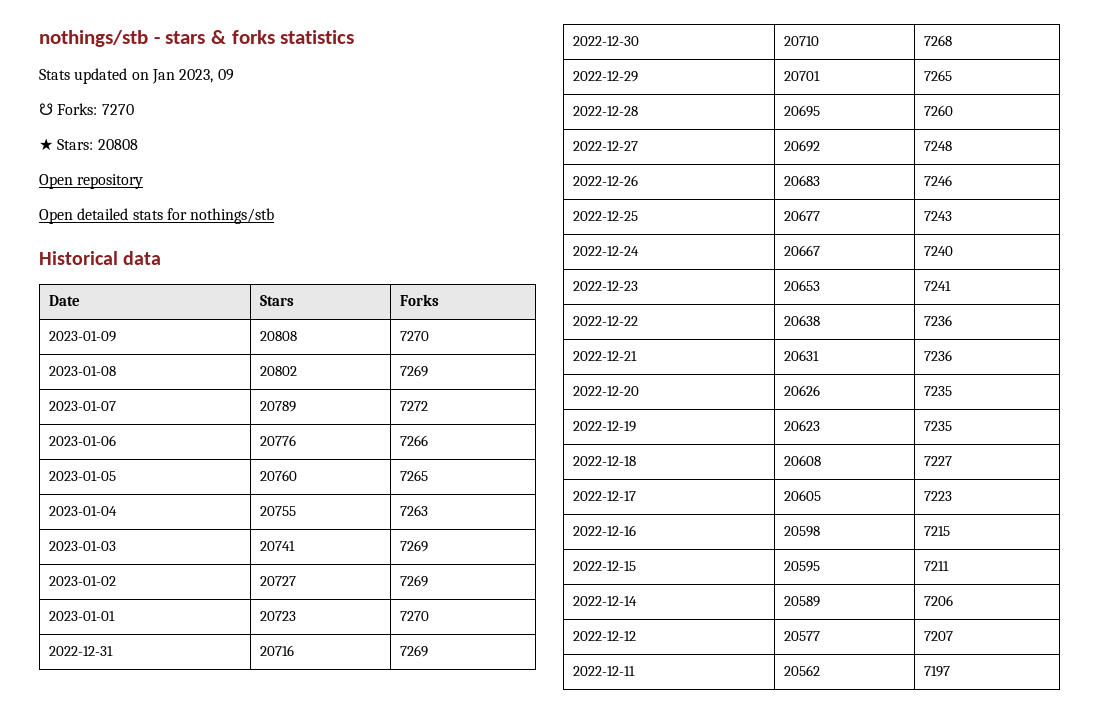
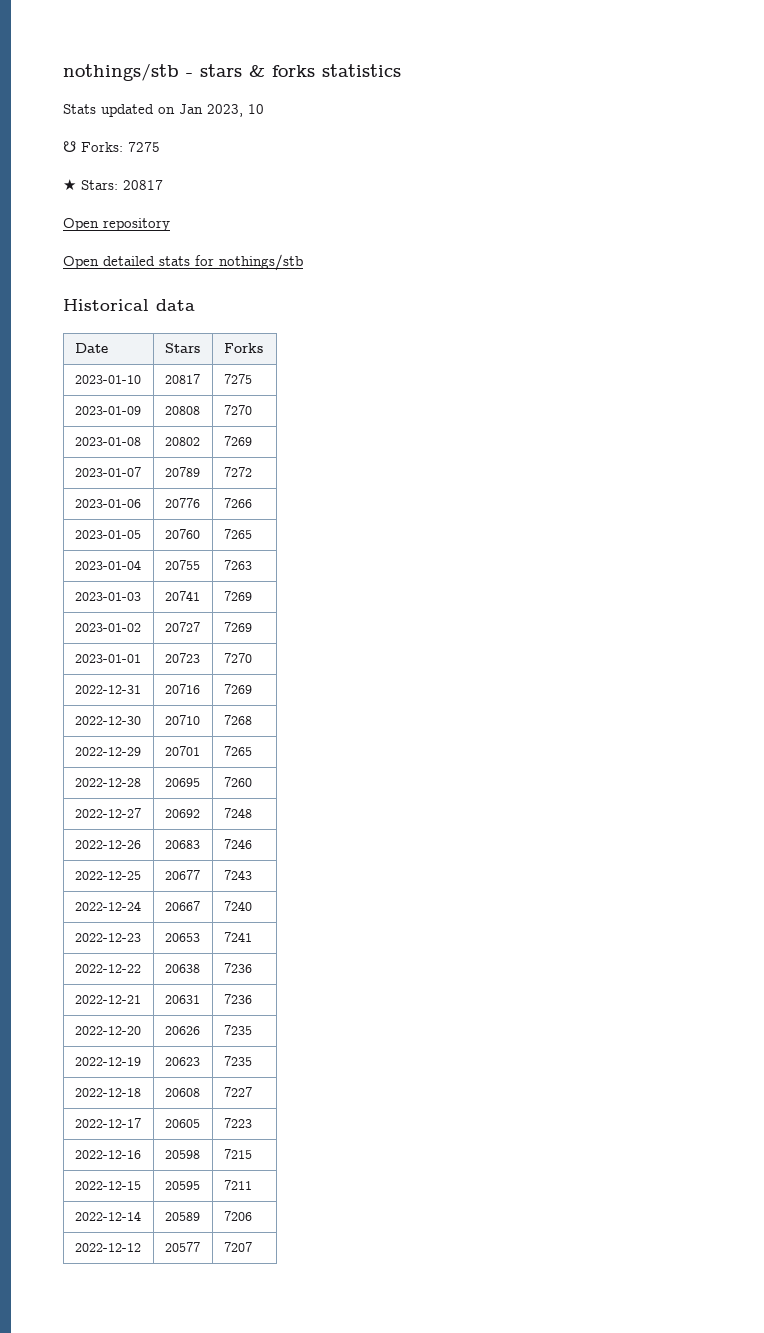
[217,69,234,81] 09 -> [248,104,264,114] 10
[101,104,134,115] 7270 -> [128,142,160,152] 7275
[97,139,138,150] 20808 -> [123,180,163,190] 20817
(440, 300) none -> [74,375,141,384] [164,374,200,384] [223,374,252,384] // 2023-01-10 | 20817 | 7275
[573,666,636,676] [784,665,821,676] [924,666,951,677] // 2022-12-11 | 20562 | 7197 -> (252, 1247) none

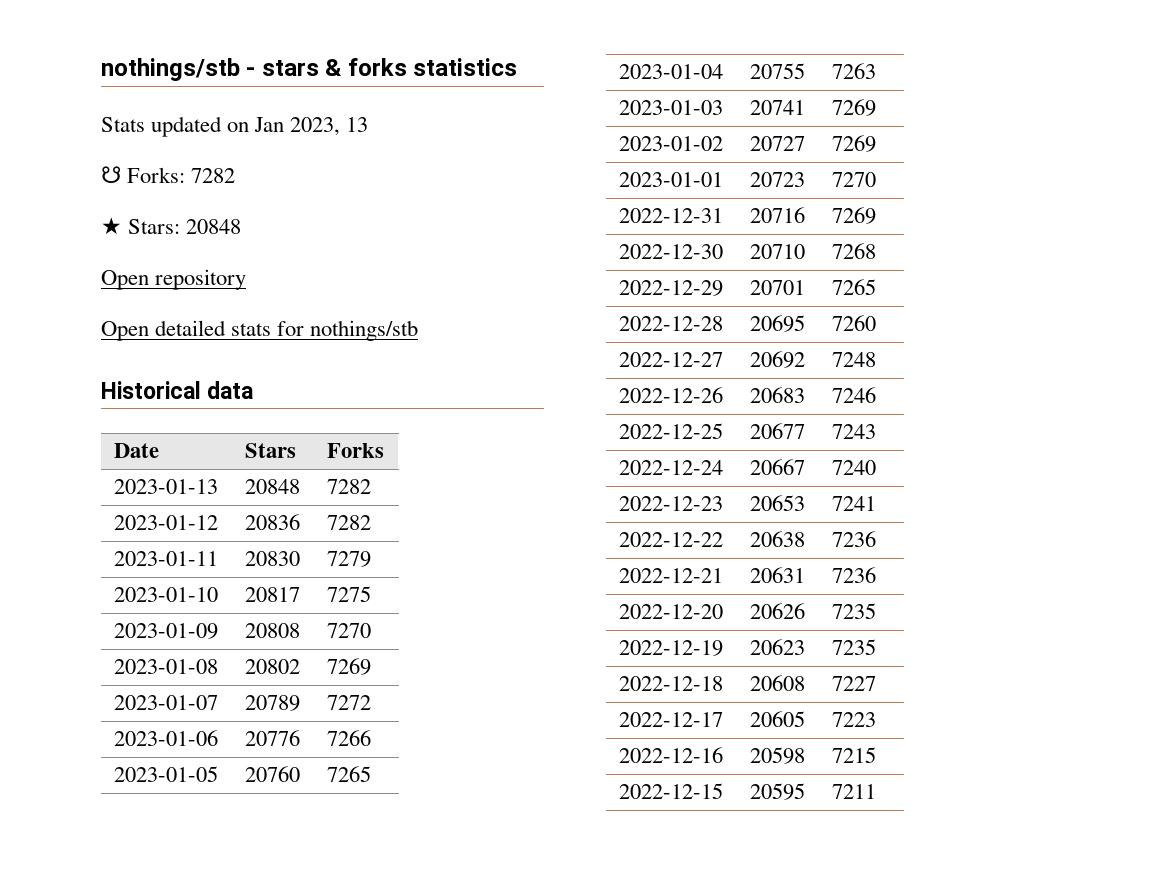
[248,104,264,114] 10 -> [346,117,369,132] 13
[128,142,160,152] 7275 -> [191,168,236,183] 7282
[123,180,163,190] 20817 -> [186,219,242,234] 20848
(263, 348) none -> [114,479,219,494] [245,479,301,494] [327,479,372,494] [114,515,219,530] [245,514,301,530] [327,515,372,530] [114,551,219,566] [245,551,301,566] [327,551,372,567] // 2023-01-13 | 20848 | 7282 // 2023-01-12 | 20836 | 7282 // 2023-01-11 | 20830 | 7279
[74,1211,141,1221] [164,1212,200,1221] [223,1211,252,1221] [74,1243,141,1252] [164,1242,200,1252] [223,1242,252,1252] // 2022-12-14 | 20589 | 7206 // 2022-12-12 | 20577 | 7207 -> (877, 791) none

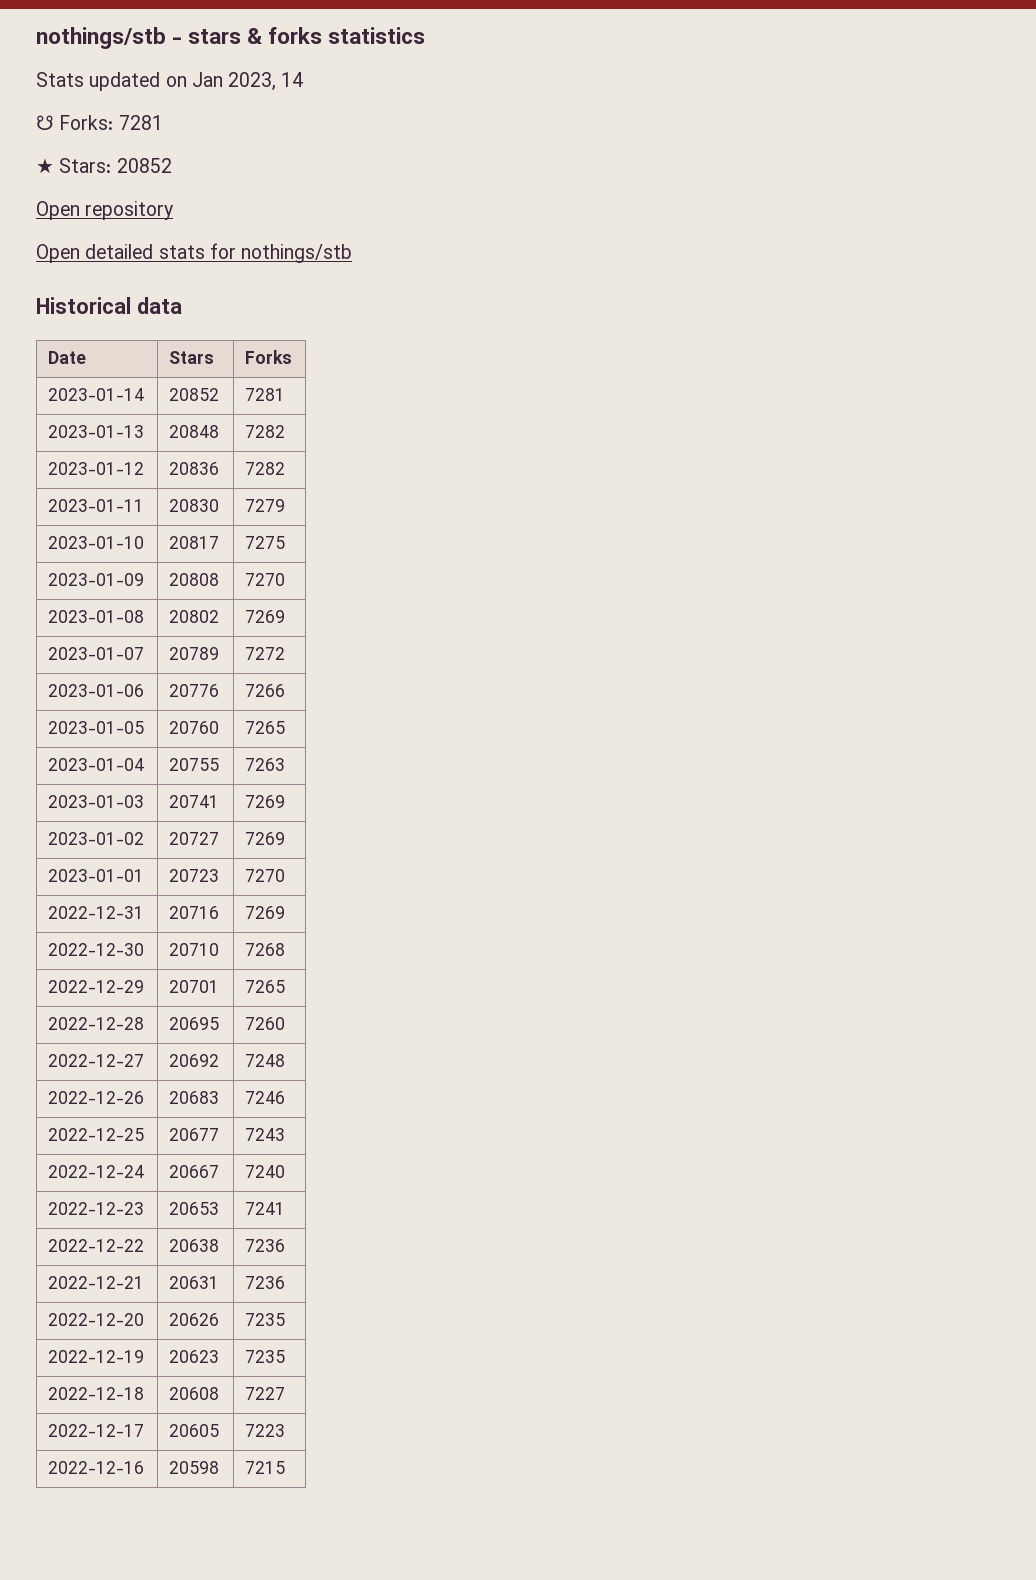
[346,117,369,132] 13 -> [281,72,304,87] 14
[191,168,236,183] 7282 -> [118,115,163,130] 7281
[186,219,242,234] 20848 -> [116,158,172,173] 20852
(385, 450) none -> [48,388,145,401] [169,388,220,401] [245,388,286,401] // 2023-01-14 | 20852 | 7281
[619,783,724,799] [750,783,806,800] [832,784,877,799] // 2022-12-15 | 20595 | 7211 -> (286, 1467) none

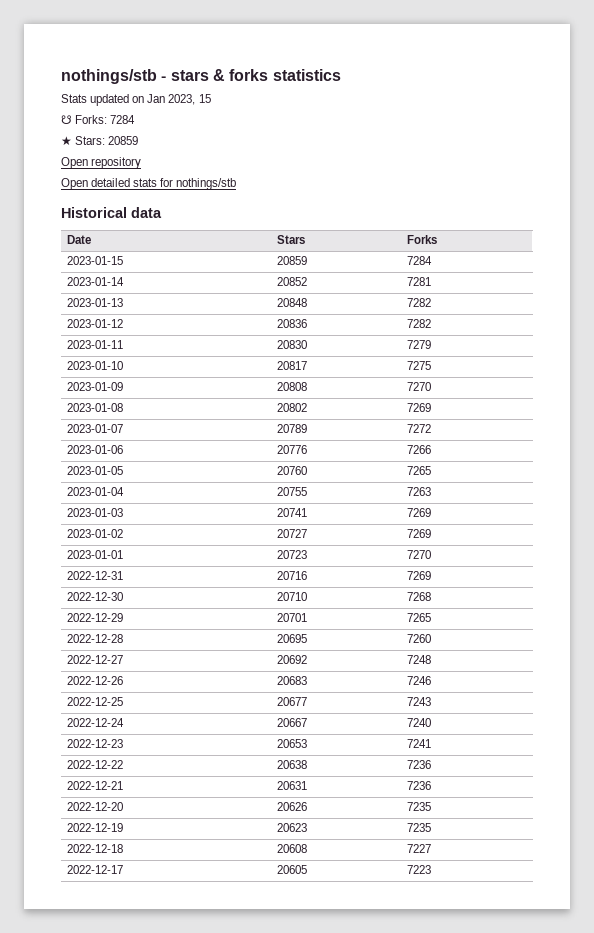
[281,72,304,87] 14 -> [198,94,211,103] 15
[118,115,163,130] 7281 -> [110,115,136,124] 7284
[116,158,172,173] 20852 -> [108,136,139,145] 20859
(293, 357) none -> [66,256,123,265] [276,256,307,265] [406,256,432,265] // 2023-01-15 | 20859 | 7284
[48,1461,145,1474] [169,1461,220,1474] [245,1461,286,1474] // 2022-12-16 | 20598 | 7215 -> (431, 869) none

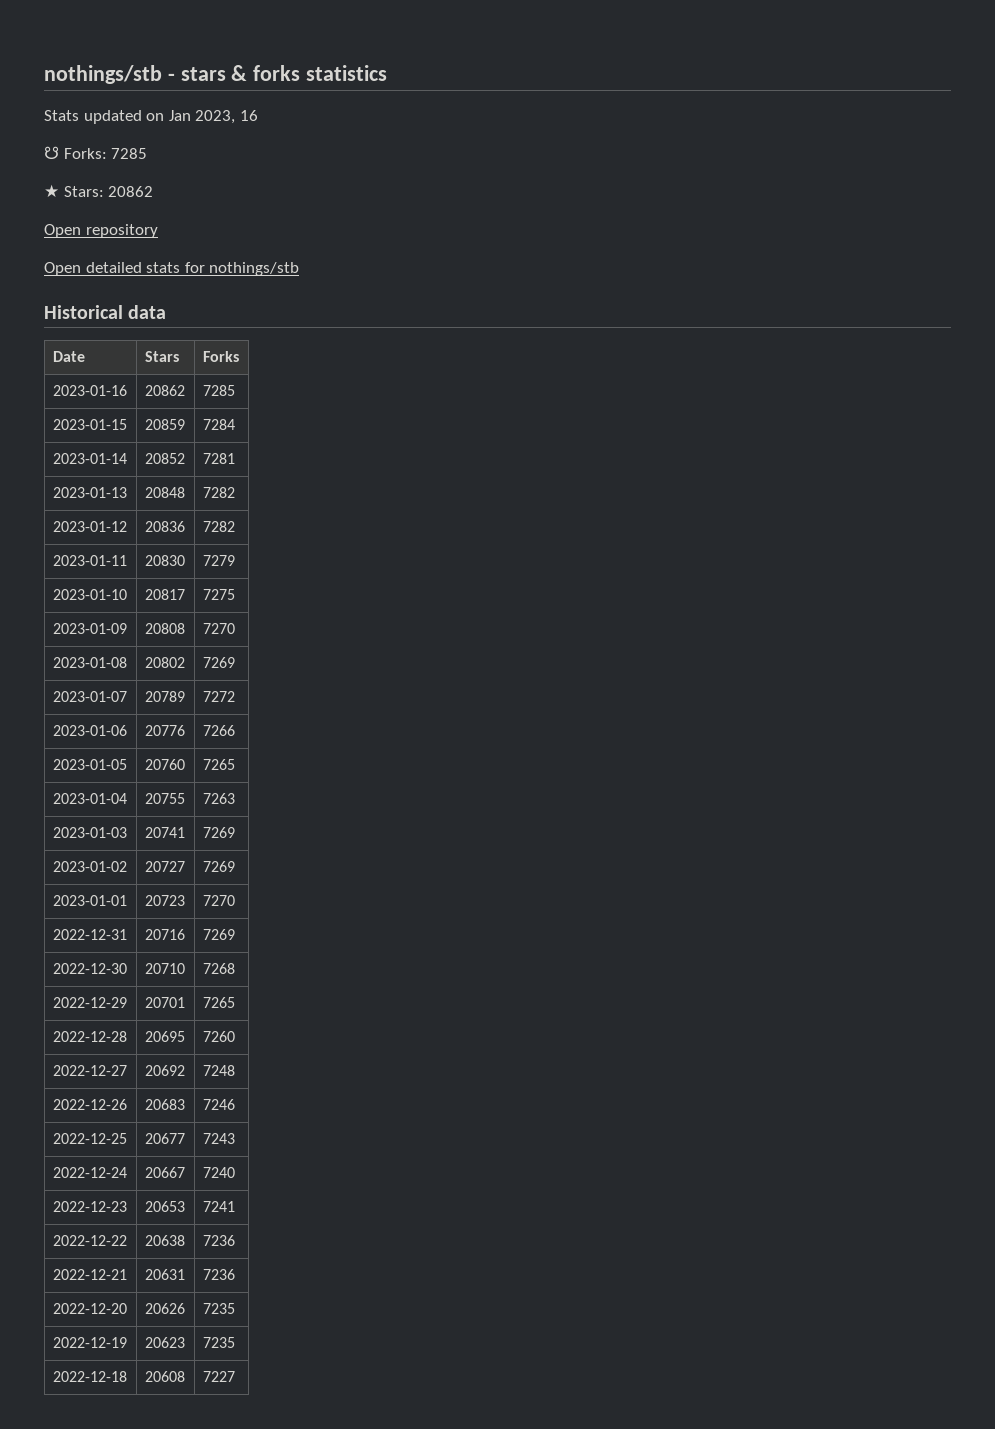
[198,94,211,103] 15 -> [239,110,258,121] 16
[110,115,136,124] 7284 -> [111,148,148,159] 7285
[108,136,139,145] 20859 -> [108,186,154,197] 20862
(437, 239) none -> [52,385,127,396] [144,385,185,396] [202,385,235,396] // 2023-01-16 | 20862 | 7285
[66,865,123,874] [276,865,307,874] [406,865,431,874] // 2022-12-17 | 20605 | 7223 -> (235, 1376) none

